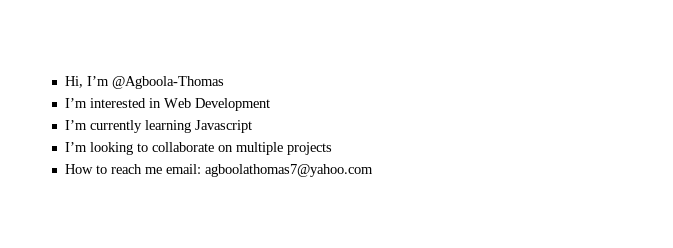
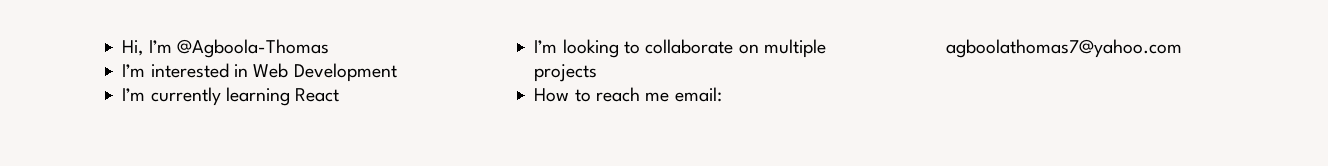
[194,120,252,133] Javascript -> [295,88,340,102] React

